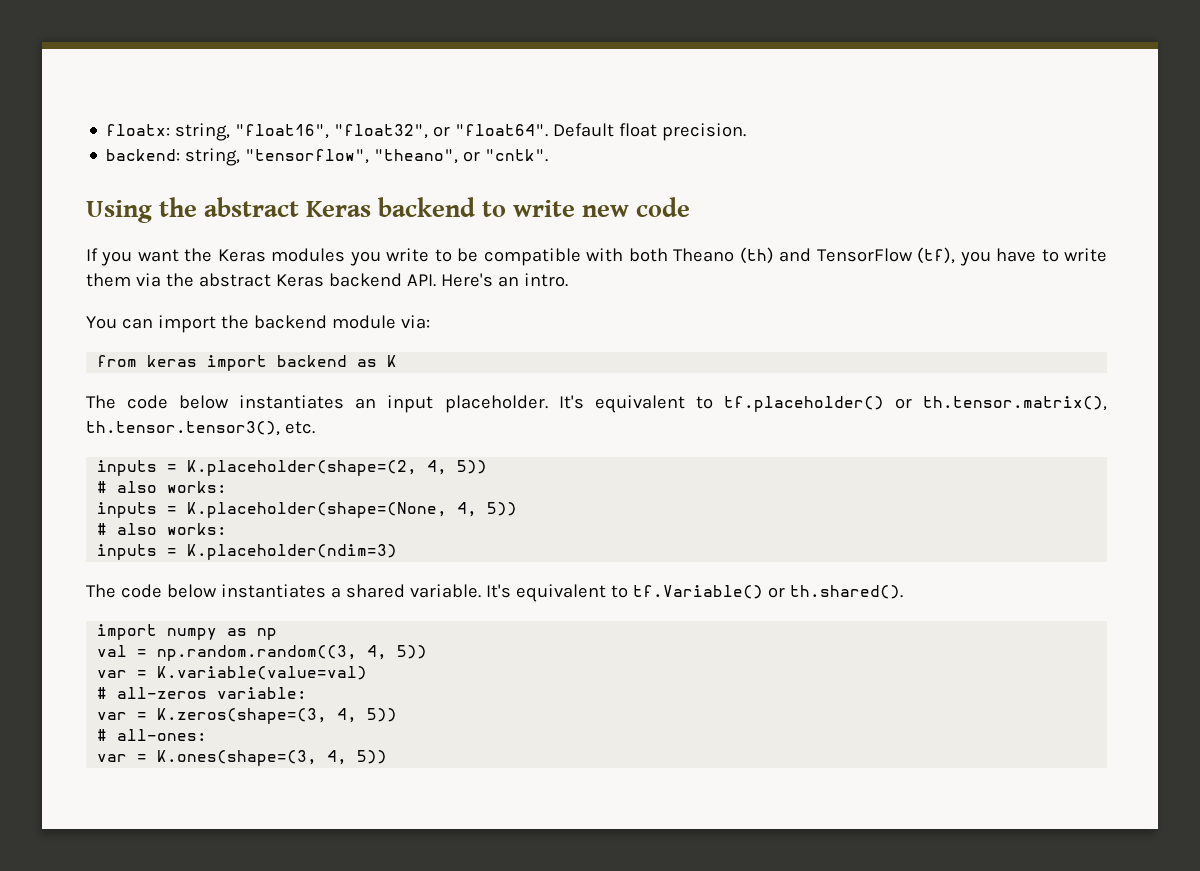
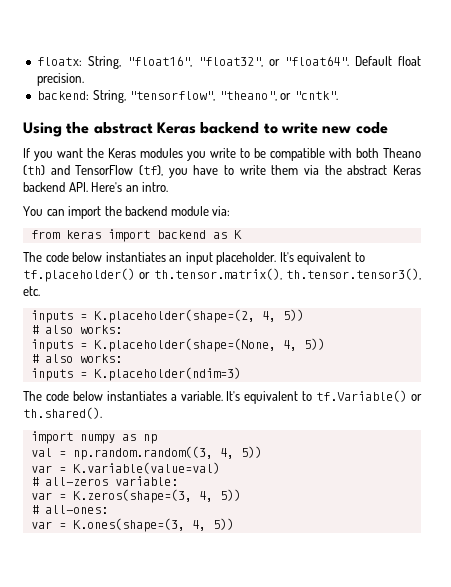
[175,123,231,141] string, -> [88,56,122,69] String,
[185,148,241,166] string, -> [92,90,126,103] String,
[345,584,405,598] shared -> (177, 397) none

